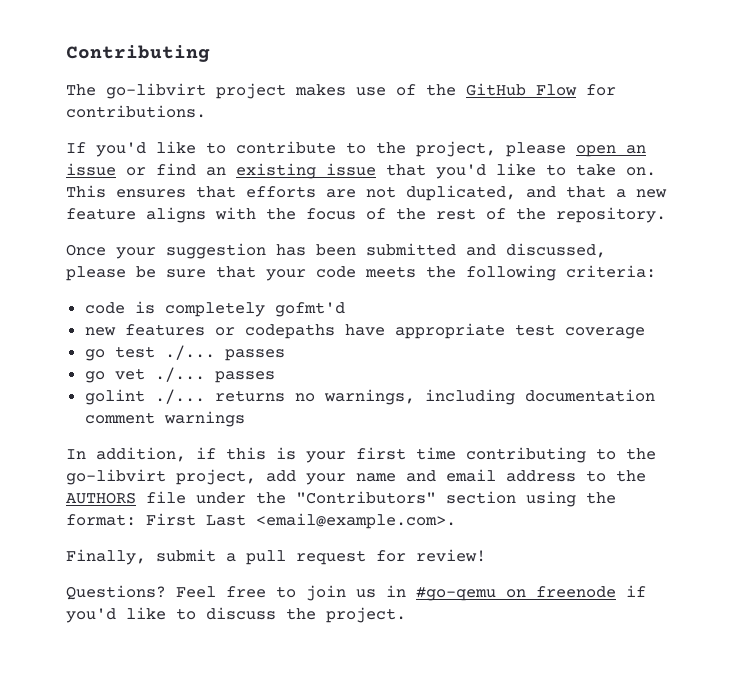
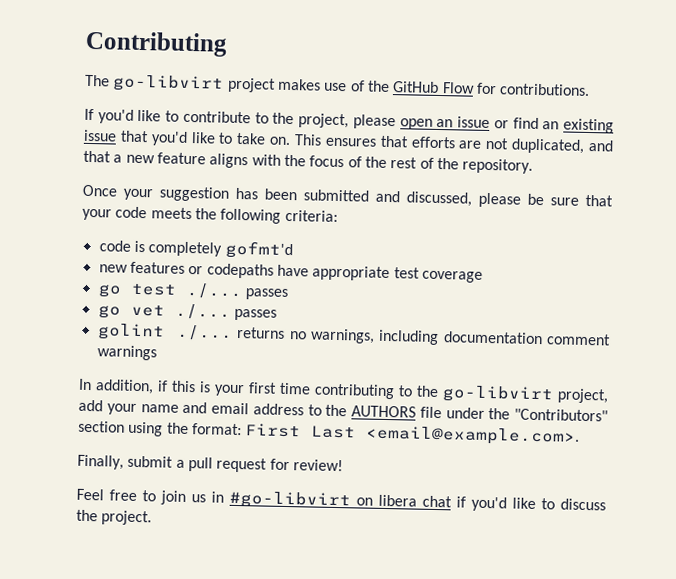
[66,585,166,600] Questions? -> (343, 465) none
[416,586,616,601] #go-qemu on freenode -> [229,490,452,510] #go-libvirt on libera chat

